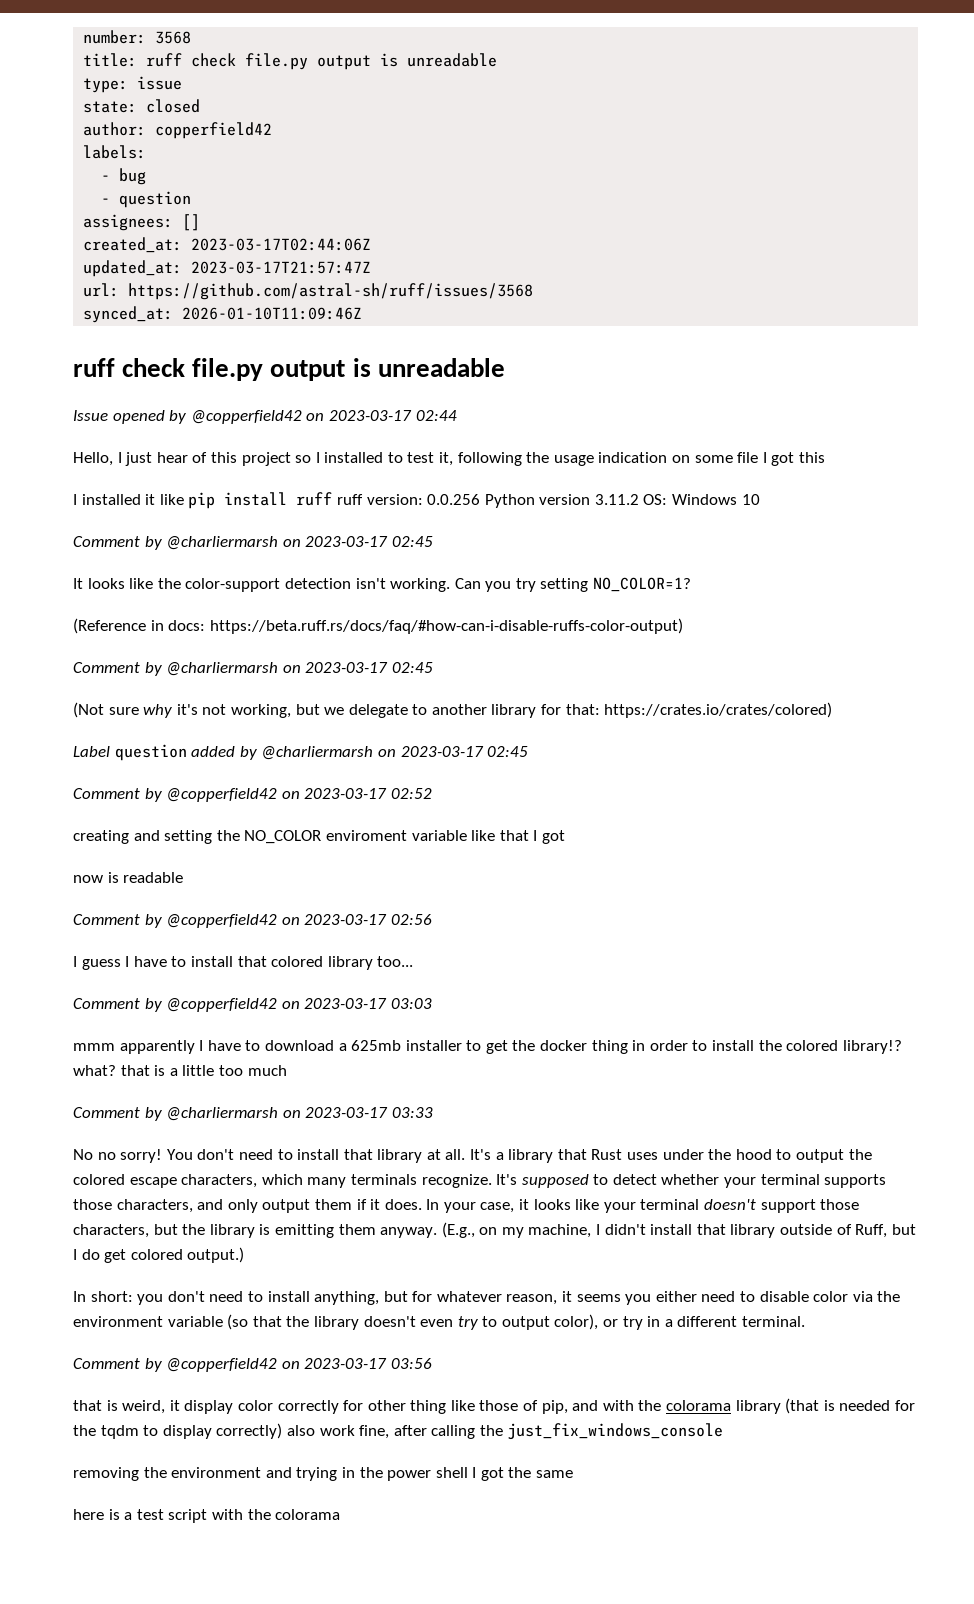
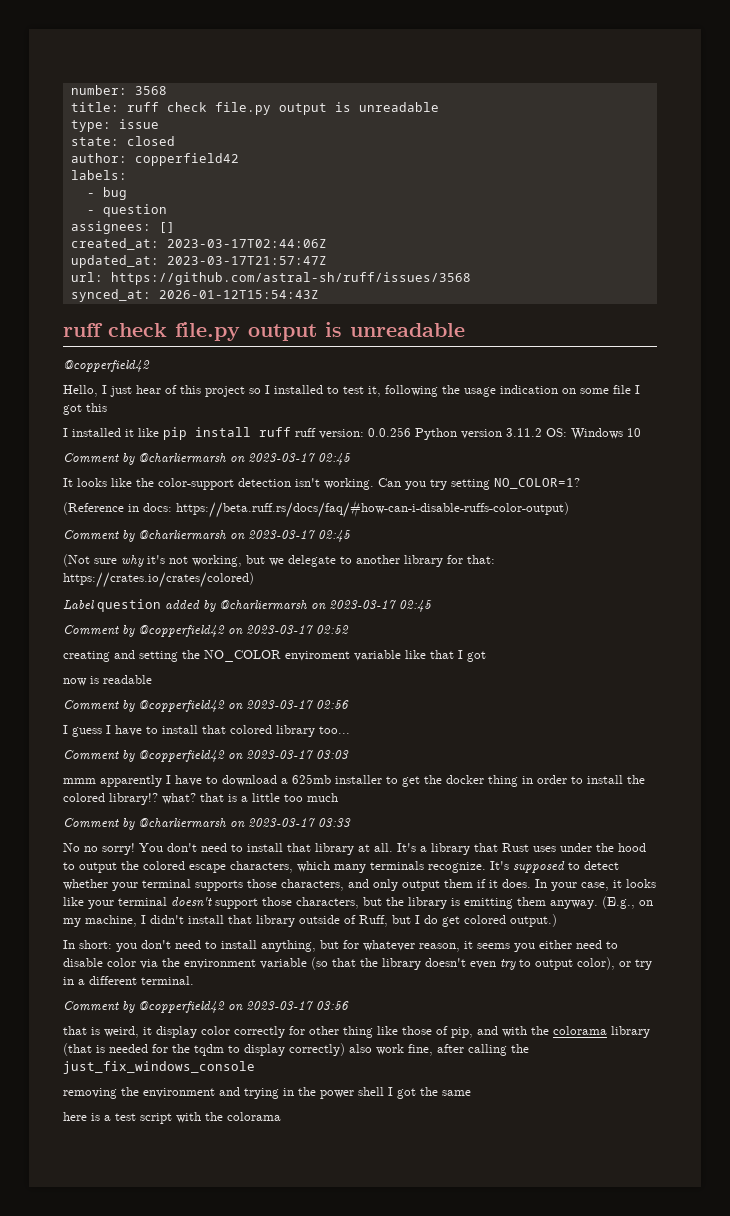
[182,307,363,320] [73,358,505,381] [73,410,457,424] 2026-01-10T11:09:46Z // ruff check file.py output is unreadable // Issue opened by @copperfield42 on 2023-03-17 02:44 -> [158,290,319,299] [63,322,465,341] [63,360,150,372] 2026-01-12T15:54:43Z // ruff check file.py output is unreadable // @copperfield42

